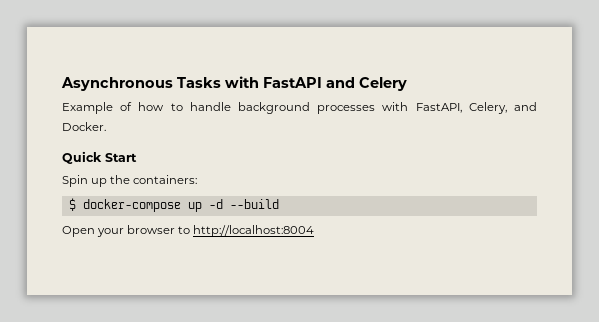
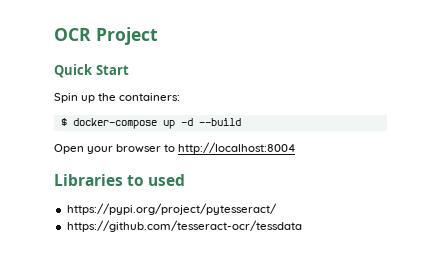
[61,76,407,91] [62,102,537,114] [62,122,106,131] Asynchronous Tasks with FastAPI and Celery // Example of how to handle background processes with FastAPI, Celery, and Docker. -> [54,27,158,45] OCR Project
(315, 231) none -> [54,174,186,186] [66,203,277,215] [66,220,302,232] // Libraries to used // https://pypi.org/project/pytesseract/ // https://github.com/tesseract-ocr/tessdata

